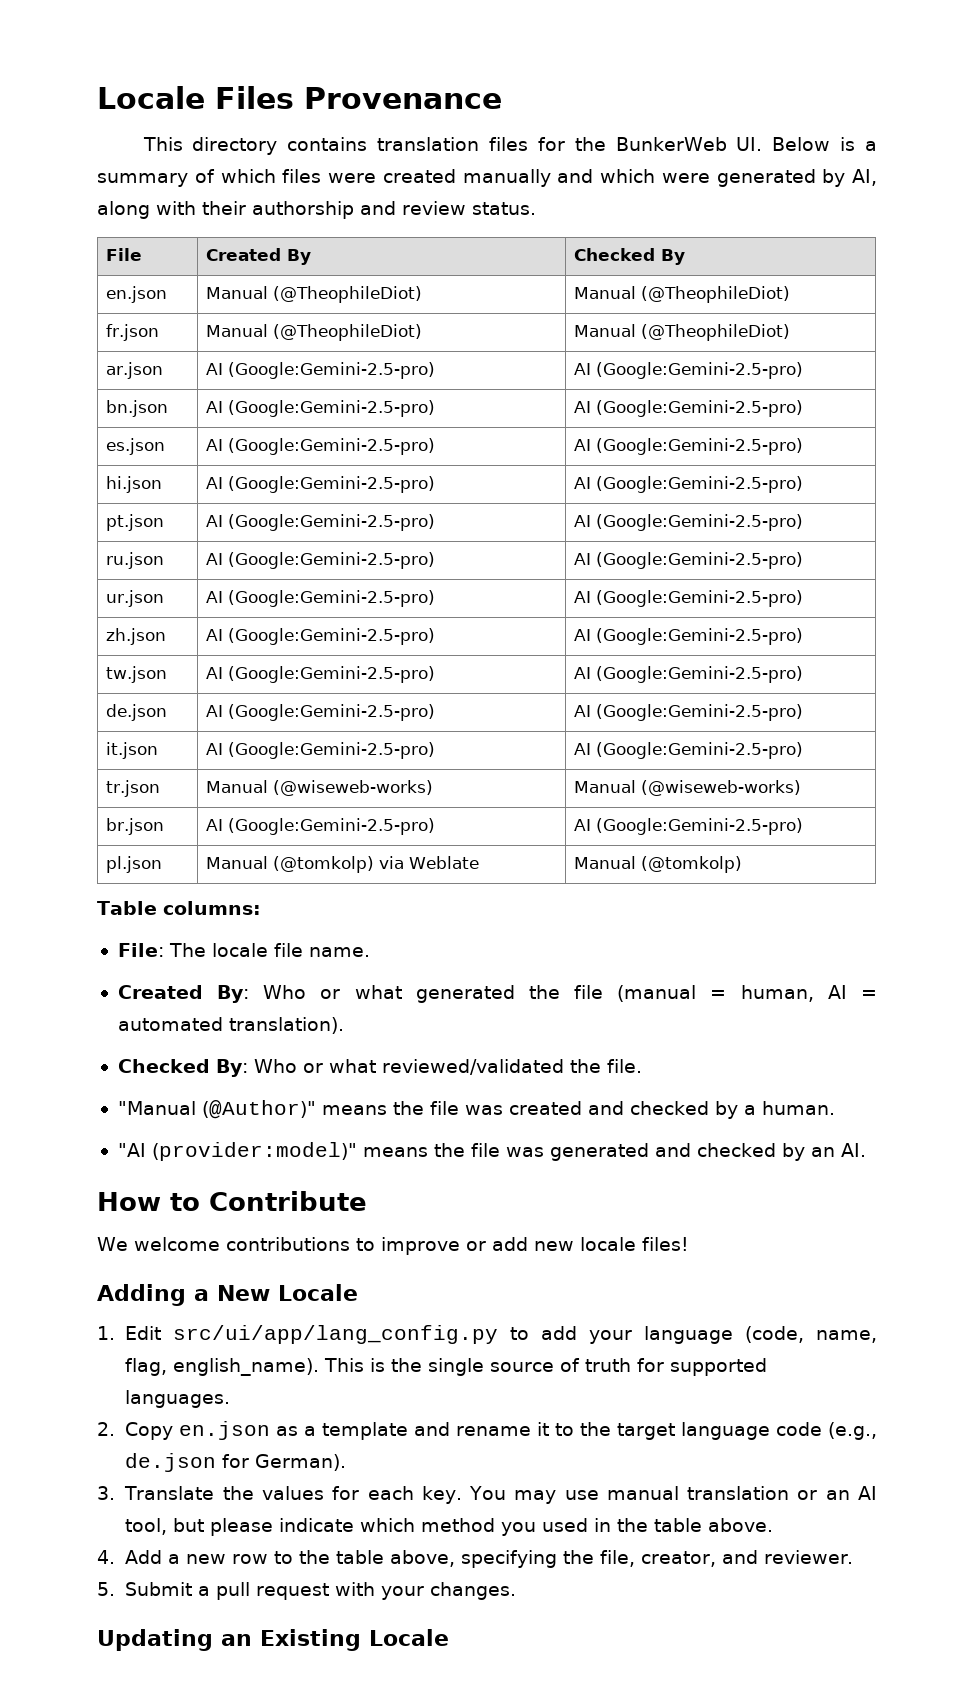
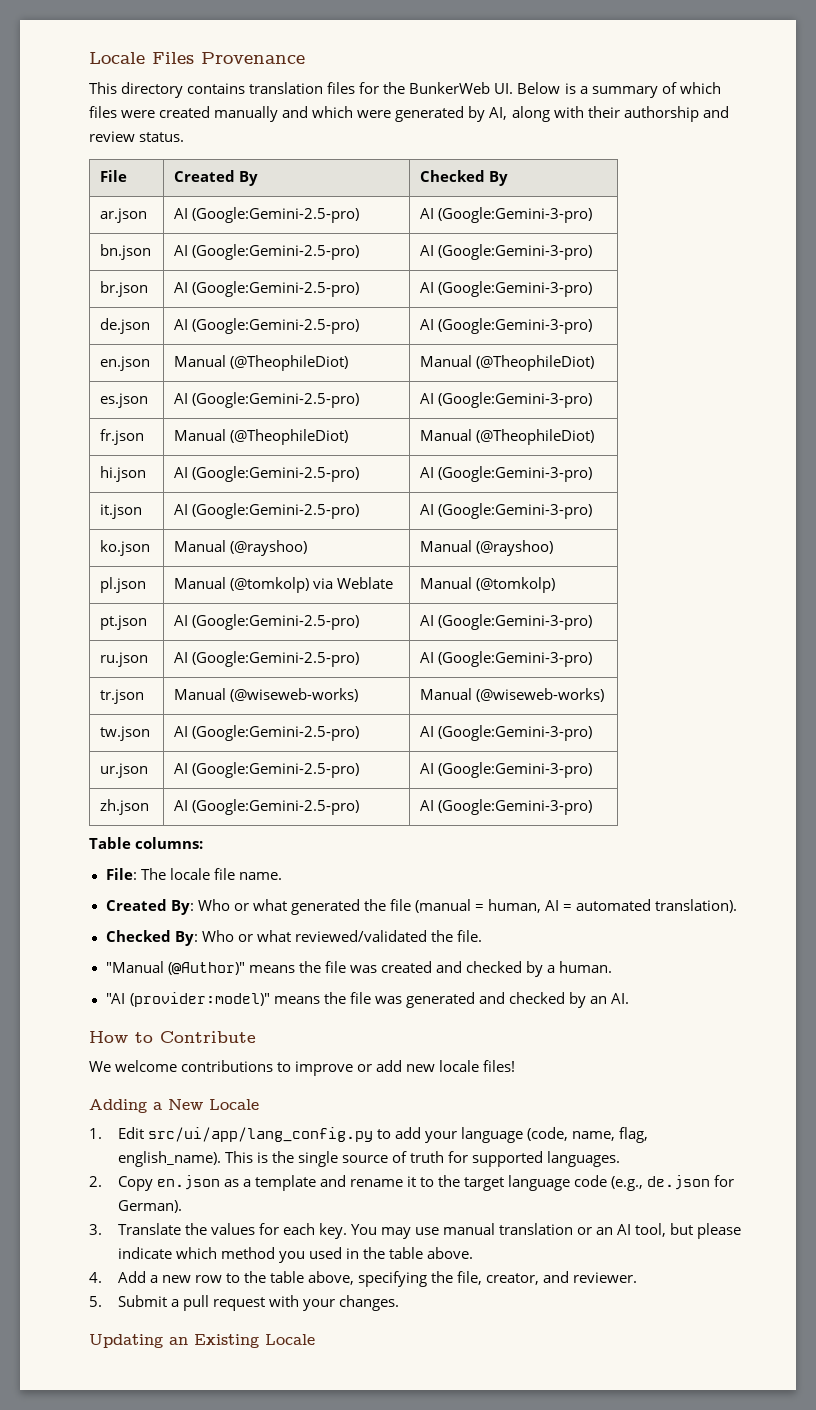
(685, 257) none -> [100,208,148,223] [174,207,360,223] [420,207,593,223] [100,244,152,260] [174,244,360,260] [420,244,593,260] [100,281,149,297] [174,281,360,297] [420,281,593,297] [100,318,151,334] [174,318,360,334] [420,318,593,334] // ar.json | AI (Google:Gemini-2.5-pro) | AI (Google:Gemini-3-pro) // bn.json | AI (Google:Gemini-2.5-pro) | AI (Google:Gemini-3-pro) // br.json | AI (Google:Gemini-2.5-pro) | AI (Google:Gemini-3-pro) // de.json | AI (Google:Gemini-2.5-pro) | AI (Google:Gemini-3-pro)
(790, 294) none -> [100,393,149,408] [174,392,360,408] [420,392,593,408] // es.json | AI (Google:Gemini-2.5-pro) | AI (Google:Gemini-3-pro)
[105,362,163,379] [205,362,435,379] [573,362,803,379] [105,400,168,417] [205,400,435,417] [573,400,803,417] [105,438,165,455] [205,438,435,455] [573,438,803,455] [105,476,162,493] [205,476,435,493] [573,476,803,493] [105,514,164,531] [205,514,435,531] [573,514,803,531] [105,552,164,569] [205,552,435,569] [573,552,803,569] [105,590,164,607] [205,590,435,607] [573,590,803,607] [105,628,166,645] [205,628,435,645] [573,628,803,645] [105,666,167,683] [205,666,435,683] [573,666,803,683] [105,704,167,721] [205,704,435,721] [573,704,803,721] ar.json | AI (Google:Gemini-2.5-pro) | AI (Google:Gemini-2.5-pro) // bn.json | AI (Google:Gemini-2.5-pro) | AI (Google:Gemini-2.5-pro) // es.json | AI (Google:Gemini-2.5-pro) | AI (Google:Gemini-2.5-pro) // hi.json | AI (Google:Gemini-2.5-pro) | AI (Google:Gemini-2.5-pro) // pt.json | AI (Google:Gemini-2.5-pro) | AI (Google:Gemini-2.5-pro) // ru.json | AI (Google:Gemini-2.5-pro) | AI (Google:Gemini-2.5-pro) // ur.json | AI (Google:Gemini-2.5-pro) | AI (Google:Gemini-2.5-pro) // zh.json | AI (Google:Gemini-2.5-pro) | AI (Google:Gemini-2.5-pro) // tw.json | AI (Google:Gemini-2.5-pro) | AI (Google:Gemini-2.5-pro) // de.json | AI (Google:Gemini-2.5-pro) | AI (Google:Gemini-2.5-pro) -> [100,466,147,482] [174,466,360,482] [420,466,593,482] hi.json | AI (Google:Gemini-2.5-pro) | AI (Google:Gemini-3-pro)
[595,742,803,759] [105,780,160,797] [205,780,433,796] [573,780,801,796] [105,818,164,835] [205,818,435,835] [573,818,803,835] (Google:Gemini-2.5-pro) // tr.json | Manual (@wiseweb-works) | Manual (@wiseweb-works) // br.json | AI (Google:Gemini-2.5-pro) | AI (Google:Gemini-2.5-pro) -> [438,503,593,519] [100,540,151,556] [174,540,308,556] [420,540,554,556] (Google:Gemini-3-pro) // ko.json | Manual (@rayshoo) | Manual (@rayshoo)
(742, 864) none -> [100,615,148,630] [174,614,360,630] [420,614,593,630] [100,652,149,667] [174,651,360,667] [420,651,593,667] [100,689,145,704] [174,688,359,702] [420,688,605,702] [100,726,151,741] [174,725,360,741] [420,725,593,741] [100,763,149,778] [174,762,360,778] [420,762,593,778] [100,799,150,815] [174,799,360,815] [420,799,593,815] // pt.json | AI (Google:Gemini-2.5-pro) | AI (Google:Gemini-3-pro) // ru.json | AI (Google:Gemini-2.5-pro) | AI (Google:Gemini-3-pro) // tr.json | Manual (@wiseweb-works) | Manual (@wiseweb-works) // tw.json | AI (Google:Gemini-2.5-pro) | AI (Google:Gemini-3-pro) // ur.json | AI (Google:Gemini-2.5-pro) | AI (Google:Gemini-3-pro) // zh.json | AI (Google:Gemini-2.5-pro) | AI (Google:Gemini-3-pro)

